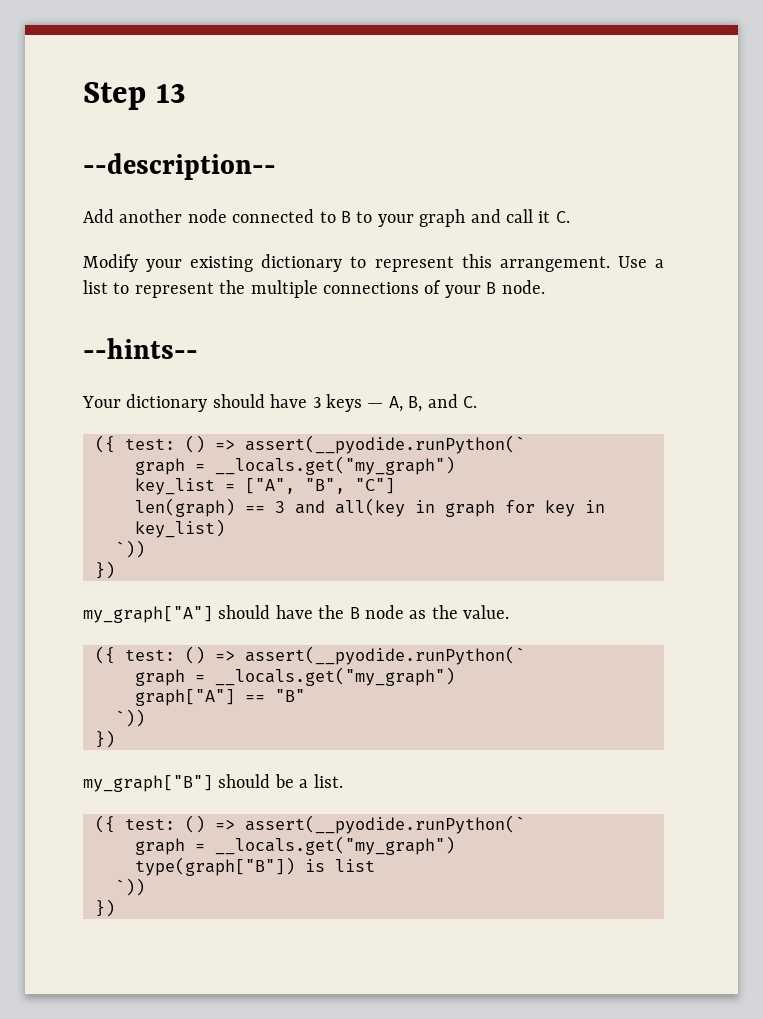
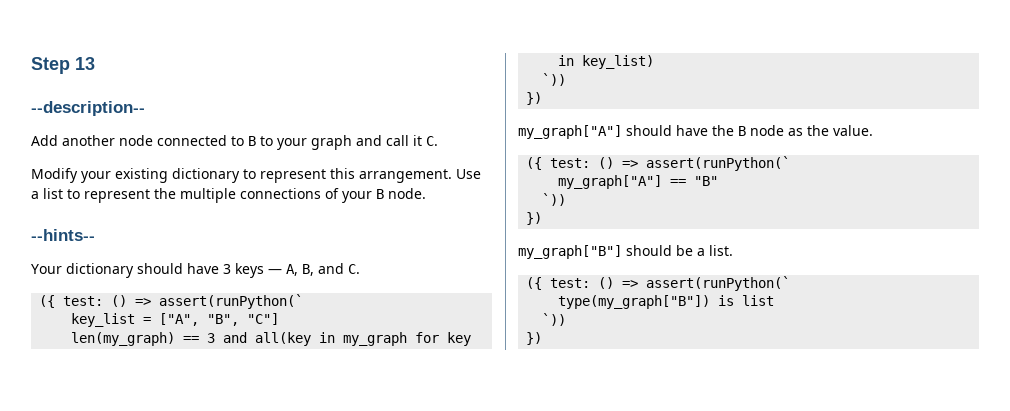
[245,435,525,454] [135,456,455,475] assert(__pyodide.runPython(` // graph = __locals.get("my_graph") -> [159,294,304,309] assert(runPython(`
[135,498,235,517] len(graph) -> [71,332,176,346] len(my_graph)
[445,500,495,517] graph -> [343,332,408,346] my_graph
[245,646,525,665] [135,667,455,686] [135,689,235,706] assert(__pyodide.runPython(` // graph = __locals.get("my_graph") // graph["A"] -> [646,156,791,171] [558,175,663,189] assert(runPython(` // my_graph["A"]
[245,815,525,834] [135,836,455,855] [135,857,295,876] assert(__pyodide.runPython(` // graph = __locals.get("my_graph") // type(graph["B"]) -> [646,276,791,291] [558,295,711,309] assert(runPython(` // type(my_graph["B"])

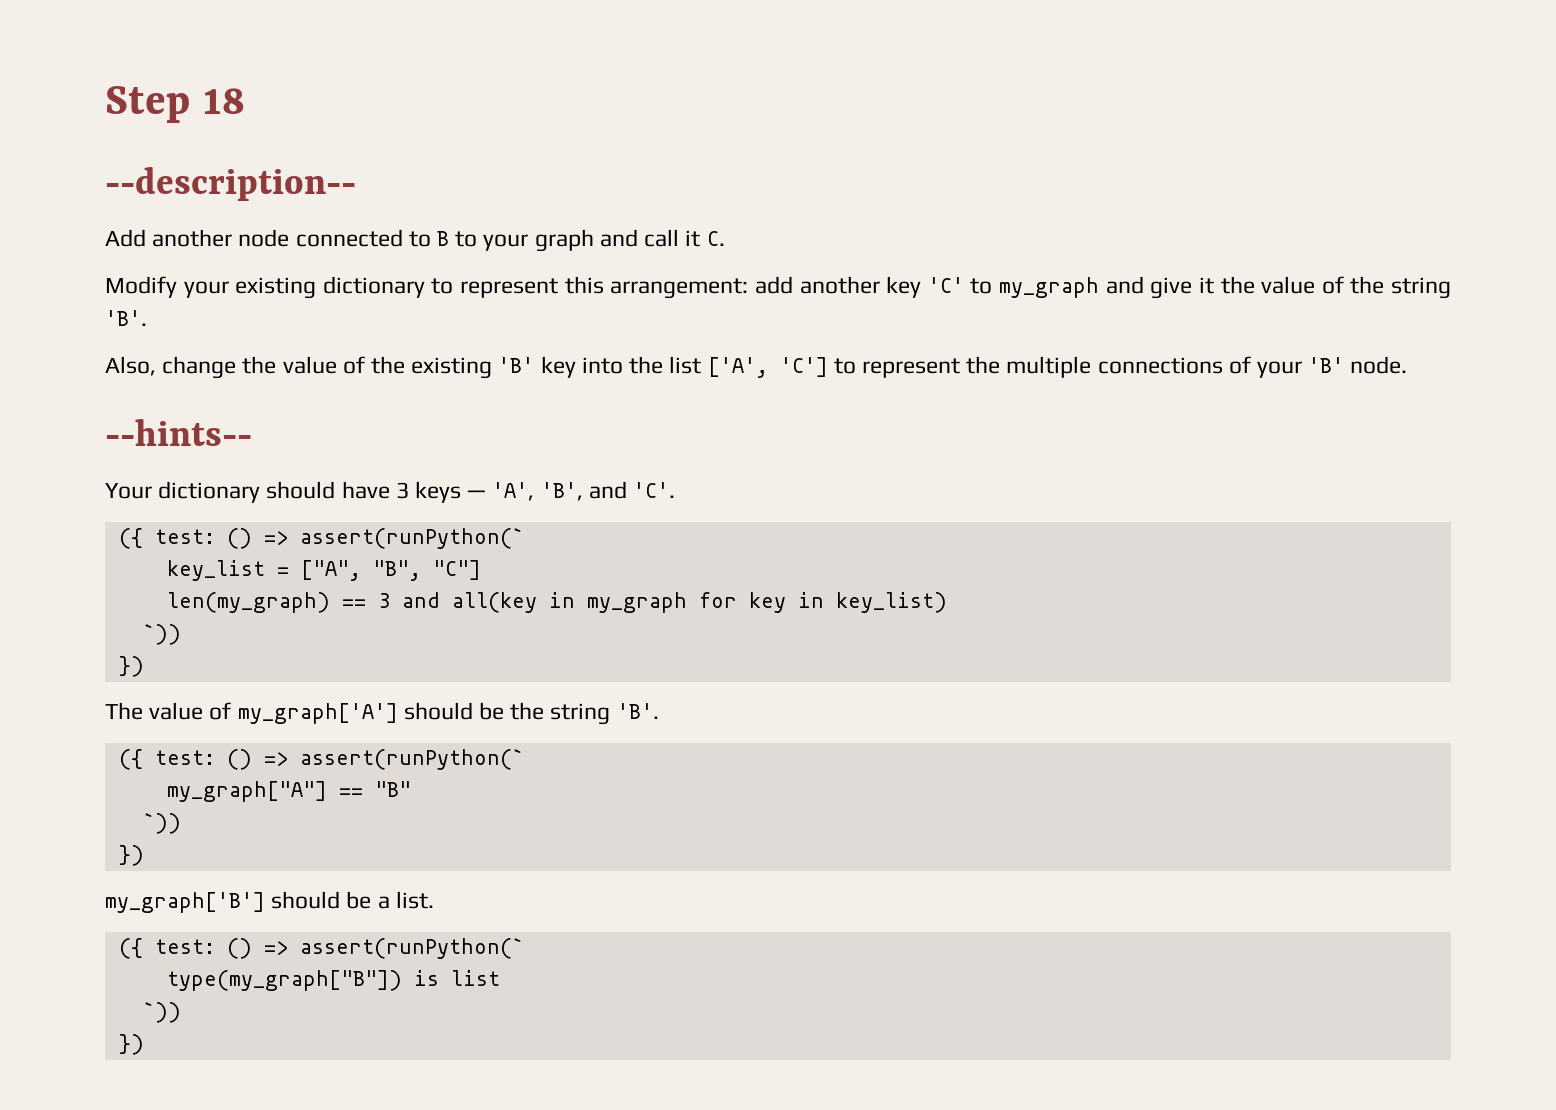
[75,57,95,70] 13 -> [202,88,245,114] 18
[359,169,481,183] [31,188,63,199] arrangement. Use a list -> [610,276,1452,299] [105,310,147,326] [105,356,828,379] arrangement: add another key 'C' to my_graph and give it the value of the string 'B'. // Also, change the value of the existing 'B' key into the list ['A', 'C']
[376,189,384,199] B -> [1308,357,1345,373] 'B'
[286,263,360,276] A, B, and C. -> [492,481,676,501] 'A', 'B', and 'C'.
[518,125,873,139] my_graph["A"] should have the B node as the value. -> [105,702,659,725] The value of my_graph['A'] should be the string 'B'.
[518,245,622,259] my_graph["B"] -> [105,892,265,913] my_graph['B']

